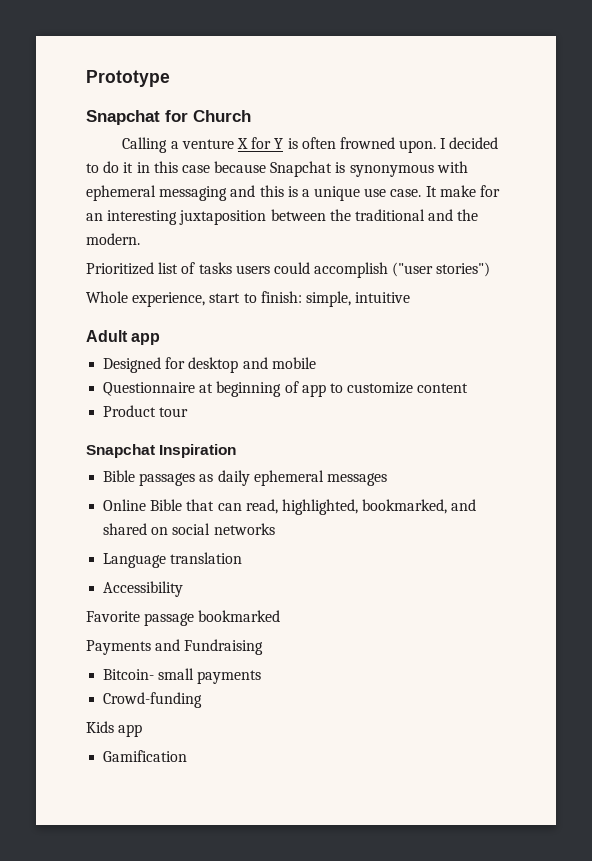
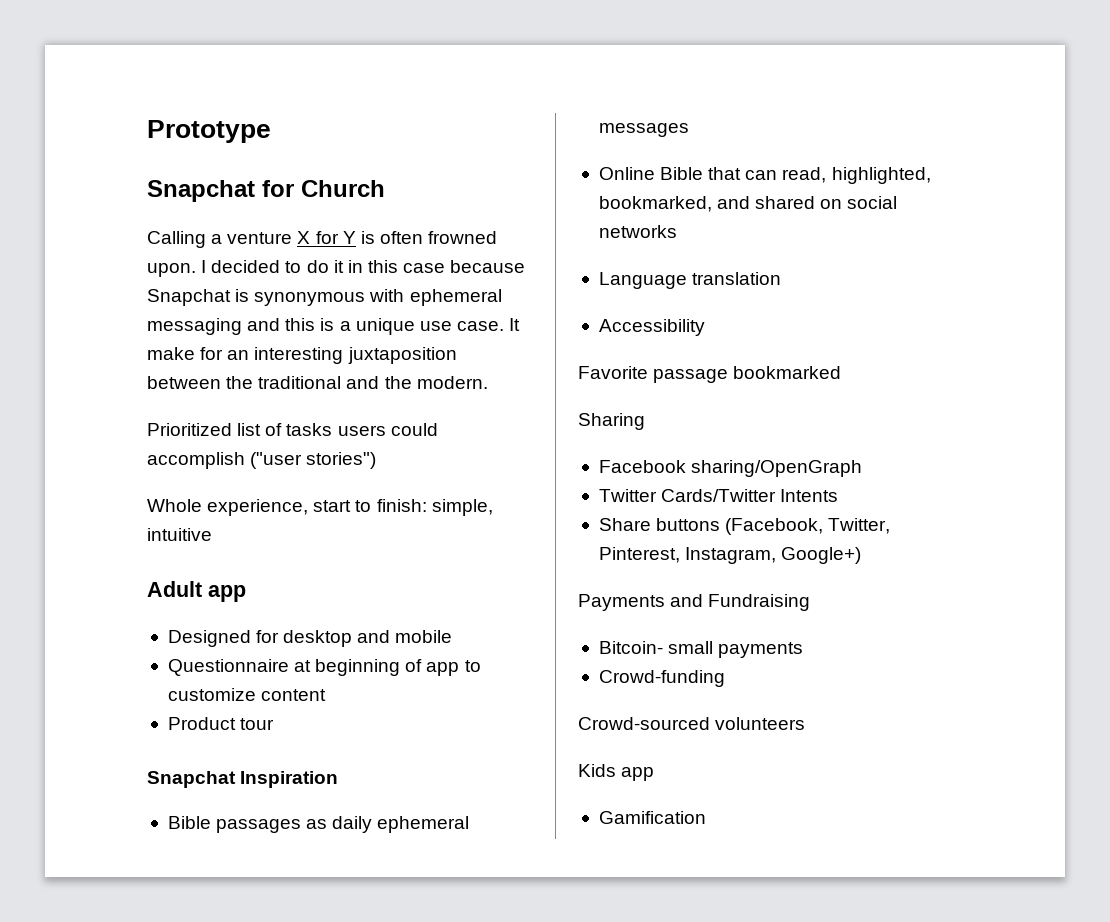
(281, 616) none -> [578,413,645,430] [598,460,863,477] [598,489,839,502] [598,518,891,535] [598,547,862,564] // Sharing // Facebook sharing/OpenGraph // Twitter Cards/Twitter Intents // Share buttons (Facebook, Twitter, Pinterest, Instagram, Google+)
(203, 700) none -> [578,717,806,730] // Crowd-sourced volunteers

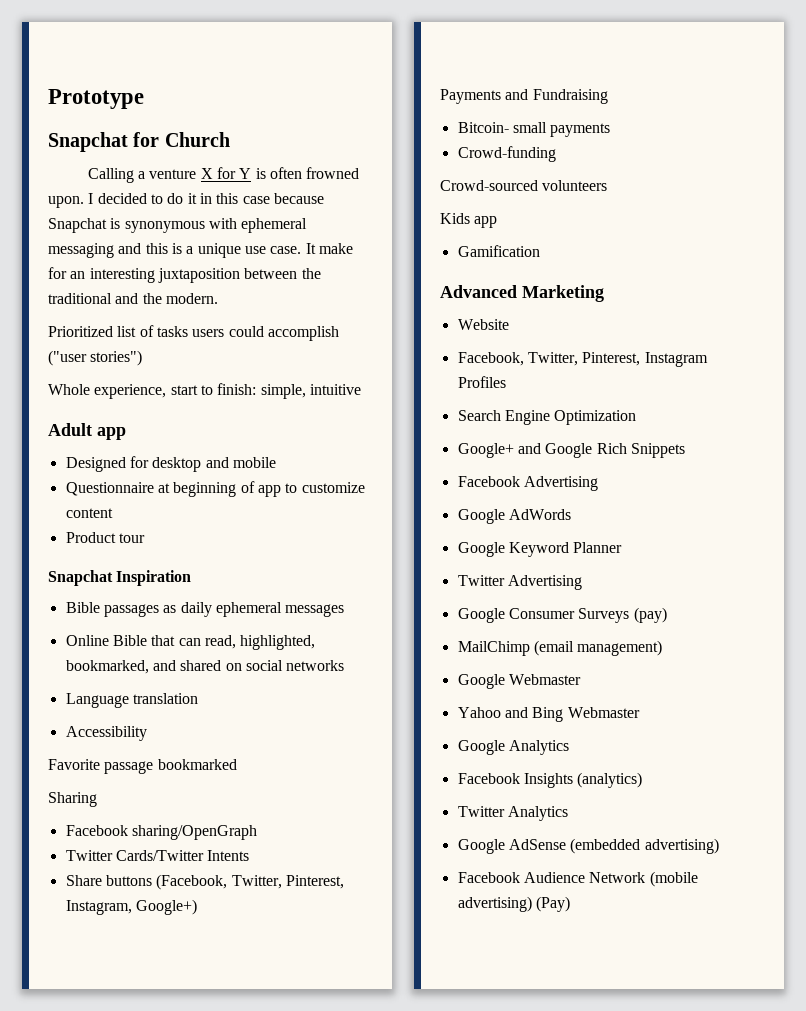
(706, 817) none -> [440,285,604,302] [457,319,509,330] [457,352,708,367] [457,376,506,388] [457,410,637,425] [457,443,685,458] [457,476,598,491] [457,509,571,524] [457,542,623,557] [457,575,582,590] [457,607,667,623] [457,640,663,656] [457,674,581,689] [457,707,640,722] [457,740,569,755] [457,772,643,788] [457,806,568,821] [457,838,719,854] [457,871,698,887] [457,896,570,912] // Advanced Marketing // Website // Facebook, Twitter, Pinterest, Instagram Profiles // Search Engine Optimization // Google+ and Google Rich Snippets // Facebook Advertising // Google AdWords // Google Keyword Planner // Twitter Advertising // Google Consumer Surveys (pay) // MailChimp (email management) // Google Webmaster // Yahoo and Bing Webmaster // Google Analytics // Facebook Insights (analytics) // Twitter Analytics // Google AdSense (embedded advertising) // Facebook Audience Network (mobile advertising) (Pay)

